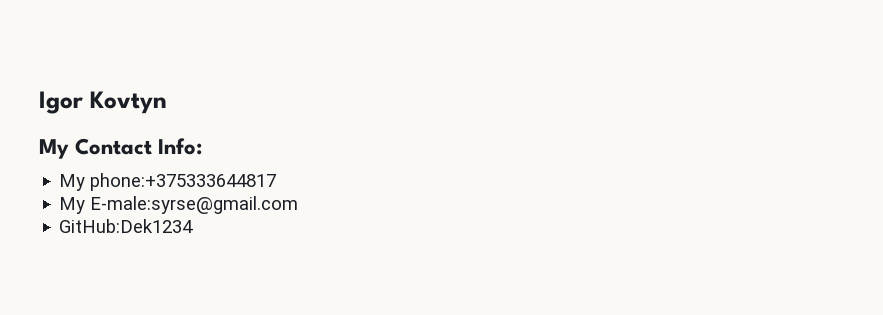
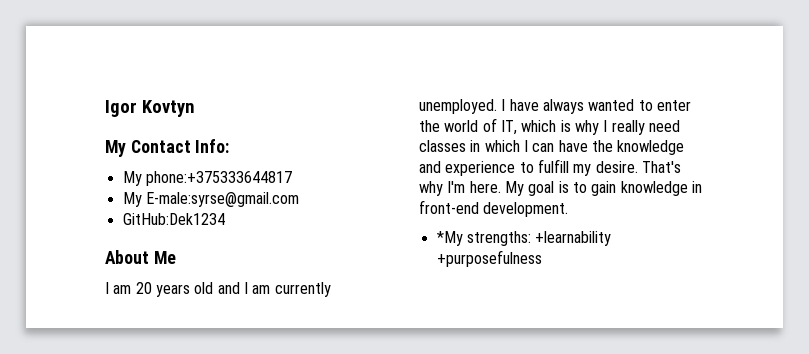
(194, 226) none -> [105,250,176,264] [105,282,331,297] [419,99,691,114] [419,118,680,135] [419,140,685,155] [419,159,681,176] [419,181,702,196] [419,200,569,217] [436,231,612,246] [436,250,542,267] // About Me // I am 20 years old and I am currently unemployed. I have always wanted to enter the world of IT, which is why I really need classes in which I can have the knowledge and experience to fulfill my desire. That's why I'm here. My goal is to gain knowledge in front-end development. // *My strengths: +learnability +purposefulness

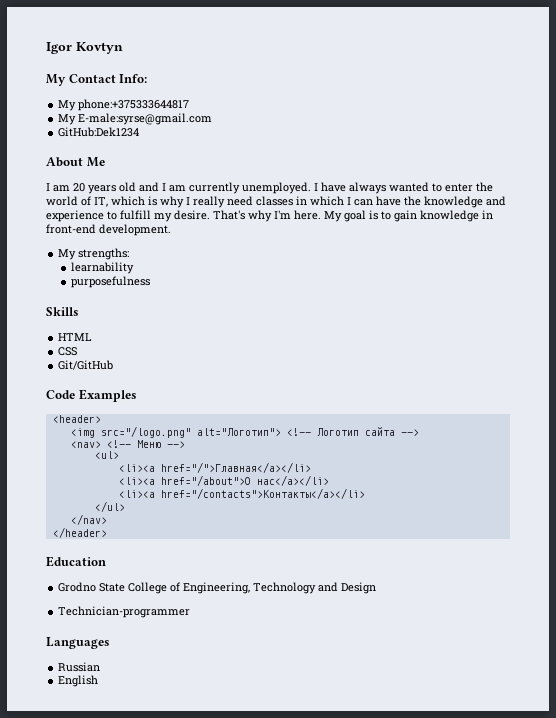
[436,231,463,246] *My -> [58,249,77,260] My
[535,231,612,246] [436,250,542,267] +learnability +purposefulness -> [71,262,135,274] [71,276,151,288] [46,307,79,316] [58,333,93,341] [58,347,78,356] [58,360,114,370] [46,389,137,402] [52,415,101,423] [70,426,419,438] [70,440,185,448] [94,451,119,459] [118,462,311,473] [118,475,329,486] [118,488,365,499] [94,501,125,512] [70,514,107,525] [52,527,107,538] [46,556,106,567] [58,582,377,594] [58,606,191,618] [46,637,110,649] [58,662,101,672] [58,675,99,687] // learnability // purposefulness // Skills // HTML // CSS // Git/GitHub // Code Examples // <header> // <img src="/logo.png" alt="Логотип"> <!-- Логотип сайта --> // <nav> <!-- Меню --> // <ul> // <li><a href="/">Главная</a></li> // <li><a href="/about">О нас</a></li> // <li><a href="/contacts">Контакты</a></li> // </ul> // </nav> // </header> // Education // Grodno State College of Engineering, Technology and Design // Technician-programmer // Languages // Russian // English

